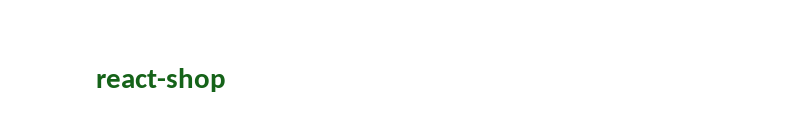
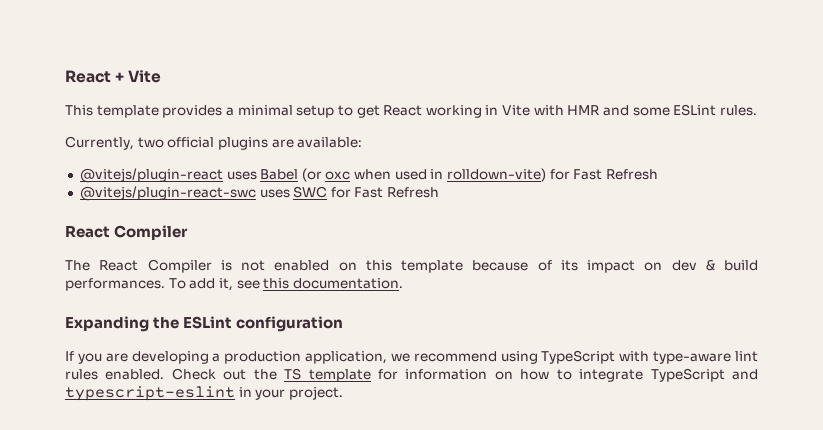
[96,68,226,92] react-shop -> [65,70,162,83] [65,104,757,118] [65,136,363,150] [79,168,658,183] [79,186,440,201] [65,225,189,240] [65,259,758,273] [65,278,403,291] [65,316,344,332] [65,350,758,364] [65,368,759,382] [65,386,343,401] React + Vite // This template provides a minimal setup to get React working in Vite with HMR and some ESLint rules. // Currently, two official plugins are available: // @vitejs/plugin-react uses Babel (or oxc when used in rolldown-vite) for Fast Refresh // @vitejs/plugin-react-swc uses SWC for Fast Refresh // React Compiler // The React Compiler is not enabled on this template because of its impact on dev & build performances. To add it, see this documentation. // Expanding the ESLint configuration // If you are developing a production application, we recommend using TypeScript with type-aware lint rules enabled. Check out the TS template for information on how to integrate TypeScript and typescript-eslint in your project.

